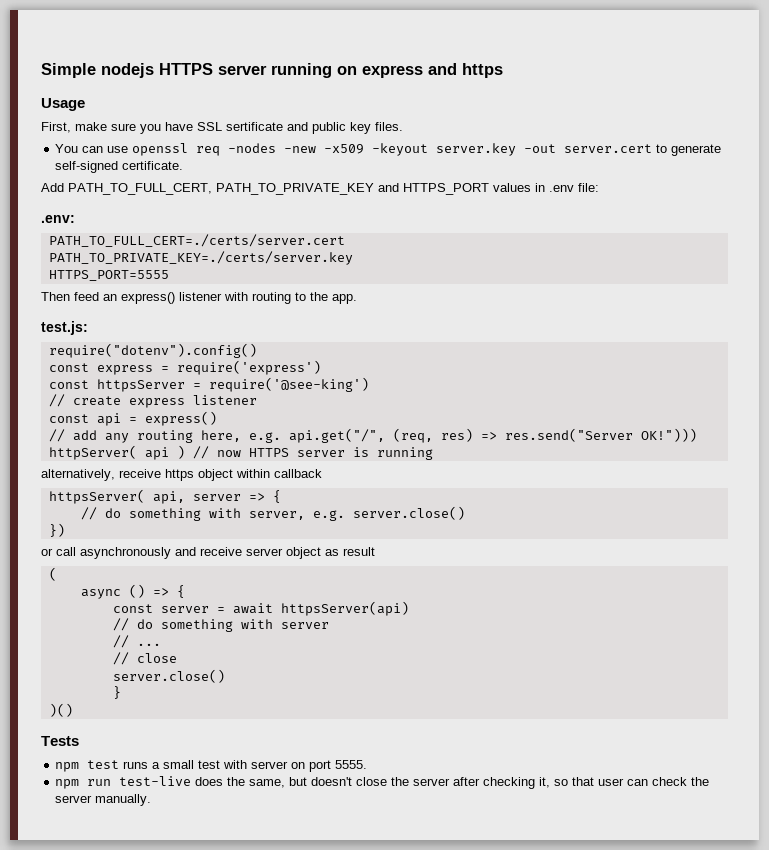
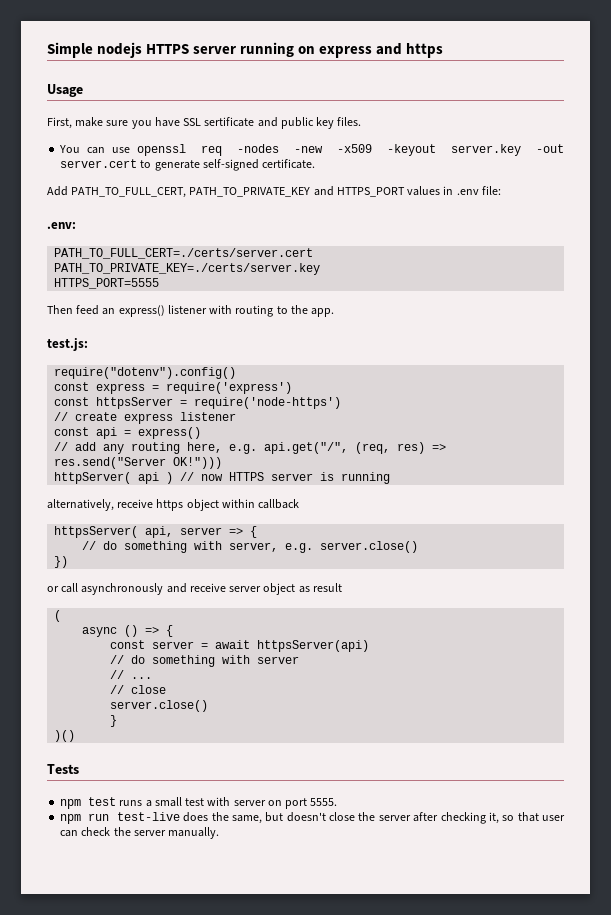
[208,377,369,392] require('@see-king') -> [194,397,342,409] require('node-https')

